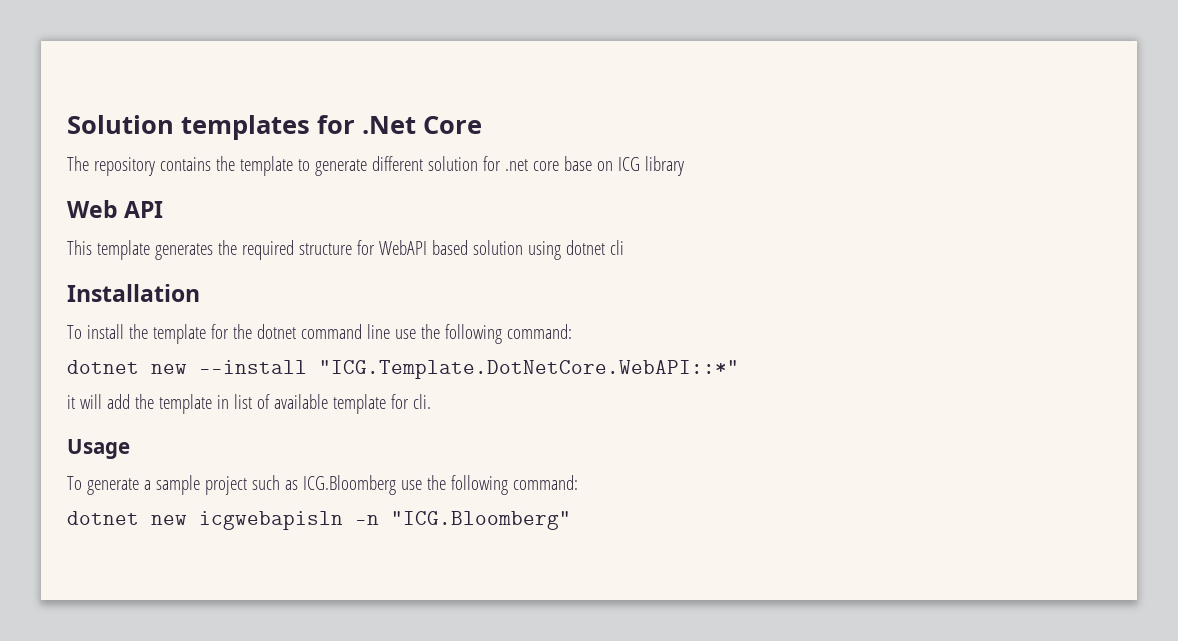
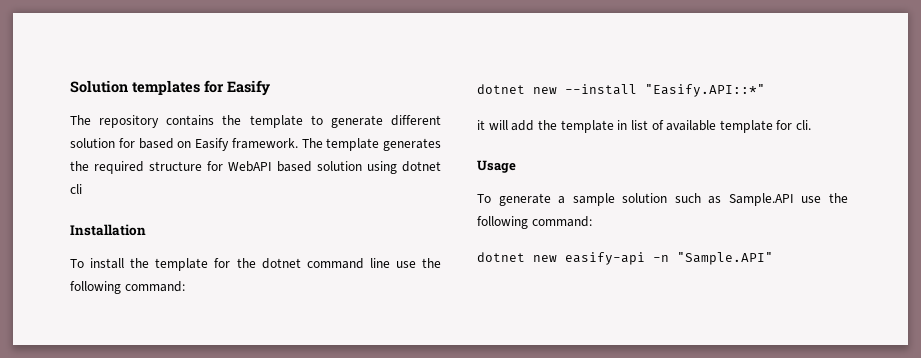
[362,116,482,134] .Net Core -> [227,80,270,96] Easify
[504,156,684,176] [67,200,164,218] [67,240,92,255] .net core base on ICG library // Web API // This -> [138,138,323,151] based on Easify framework. The
[319,360,739,379] "ICG.Template.DotNetCore.WebAPI::*" -> [645,84,765,97] "Easify.API::*"
[204,476,247,495] project -> [622,193,668,203] solution
[302,475,578,495] [67,511,571,530] ICG.Bloomberg use the following command: // dotnet new icgwebapisln -n "ICG.Bloomberg" -> [728,193,848,206] [477,216,592,229] [477,252,773,265] Sample.API use the following command: // dotnet new easify-api -n "Sample.API"

